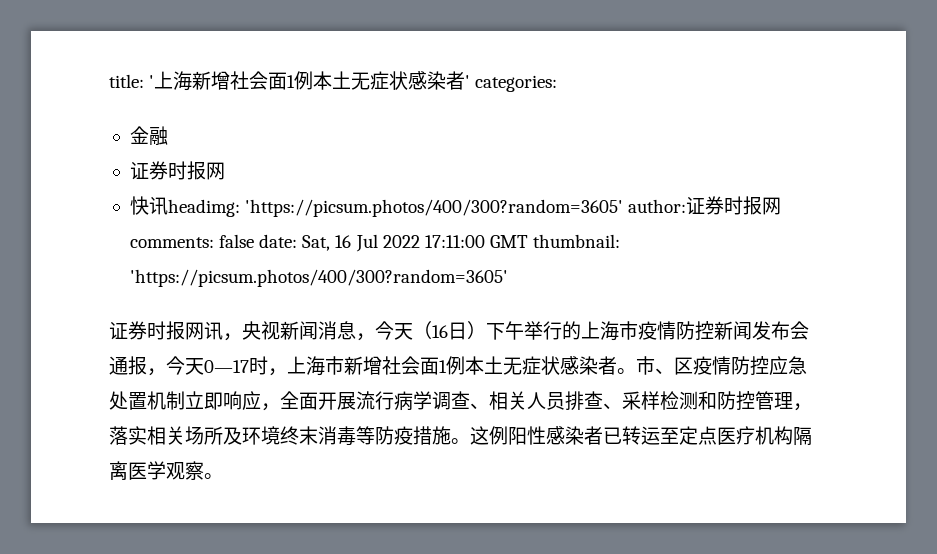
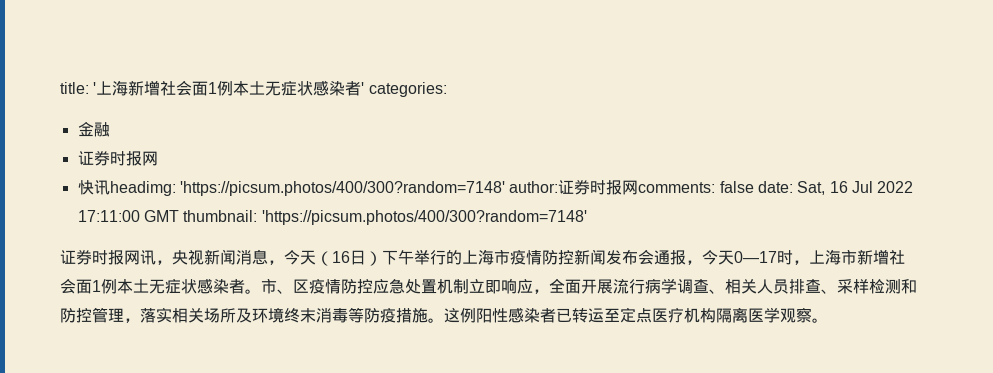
[245,199,624,217] 'https://picsum.photos/400/300?random=3605' -> [179,181,505,196] 'https://picsum.photos/400/300?random=7148'
[129,269,508,287] 'https://picsum.photos/400/300?random=3605' -> [261,210,587,225] 'https://picsum.photos/400/300?random=7148'

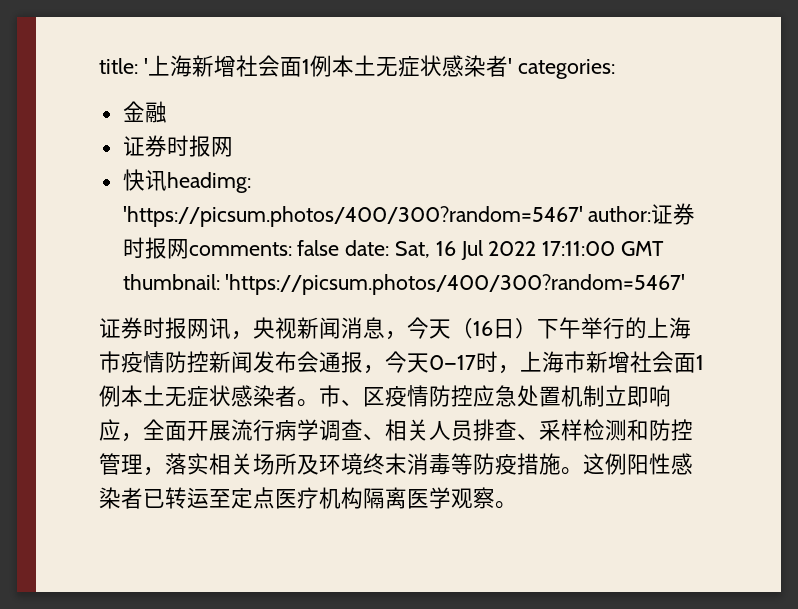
[179,181,505,196] 'https://picsum.photos/400/300?random=7148' -> [122,206,583,227] 'https://picsum.photos/400/300?random=5467'
[261,210,587,225] 'https://picsum.photos/400/300?random=7148' -> [225,274,686,295] 'https://picsum.photos/400/300?random=5467'

